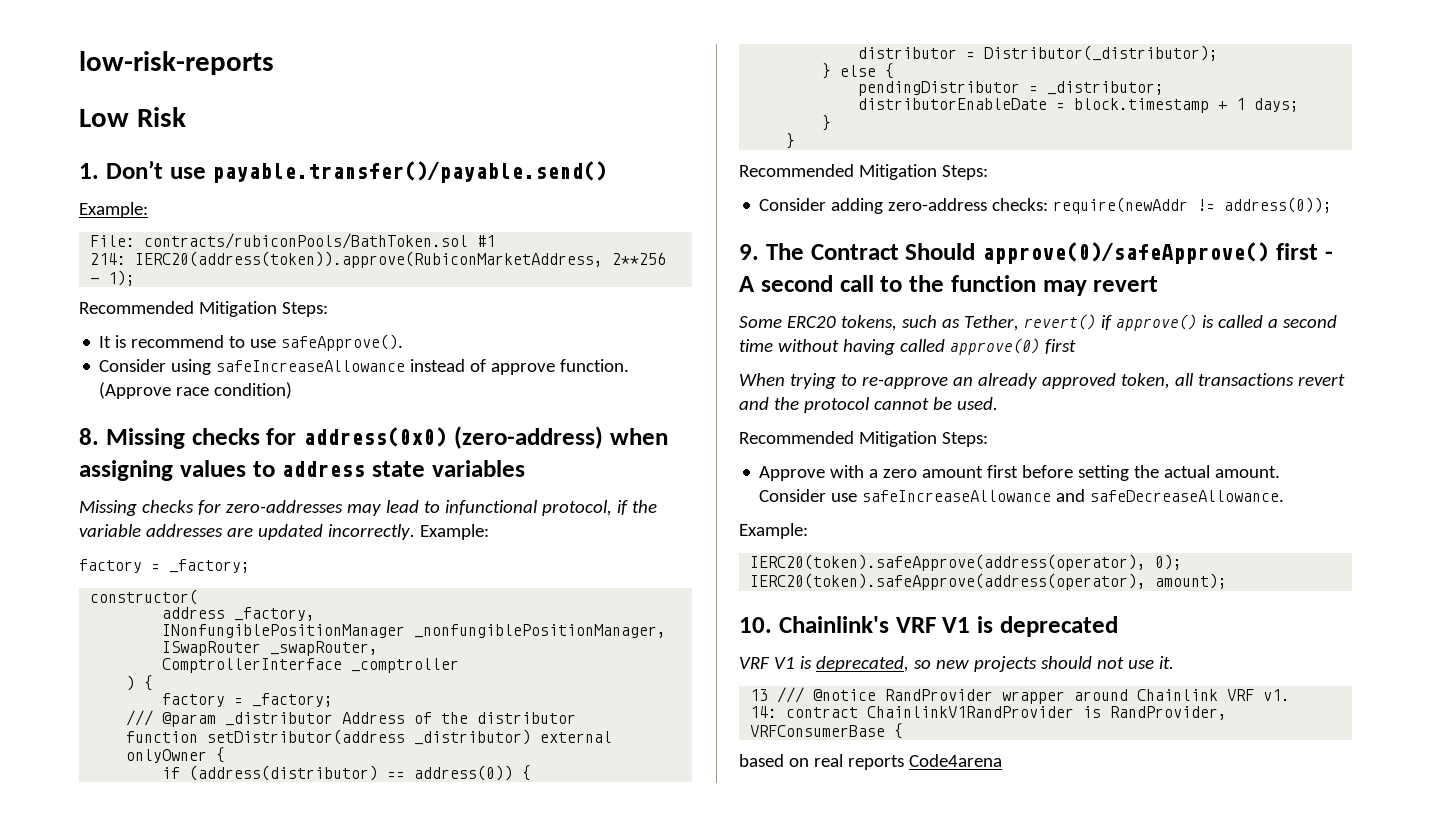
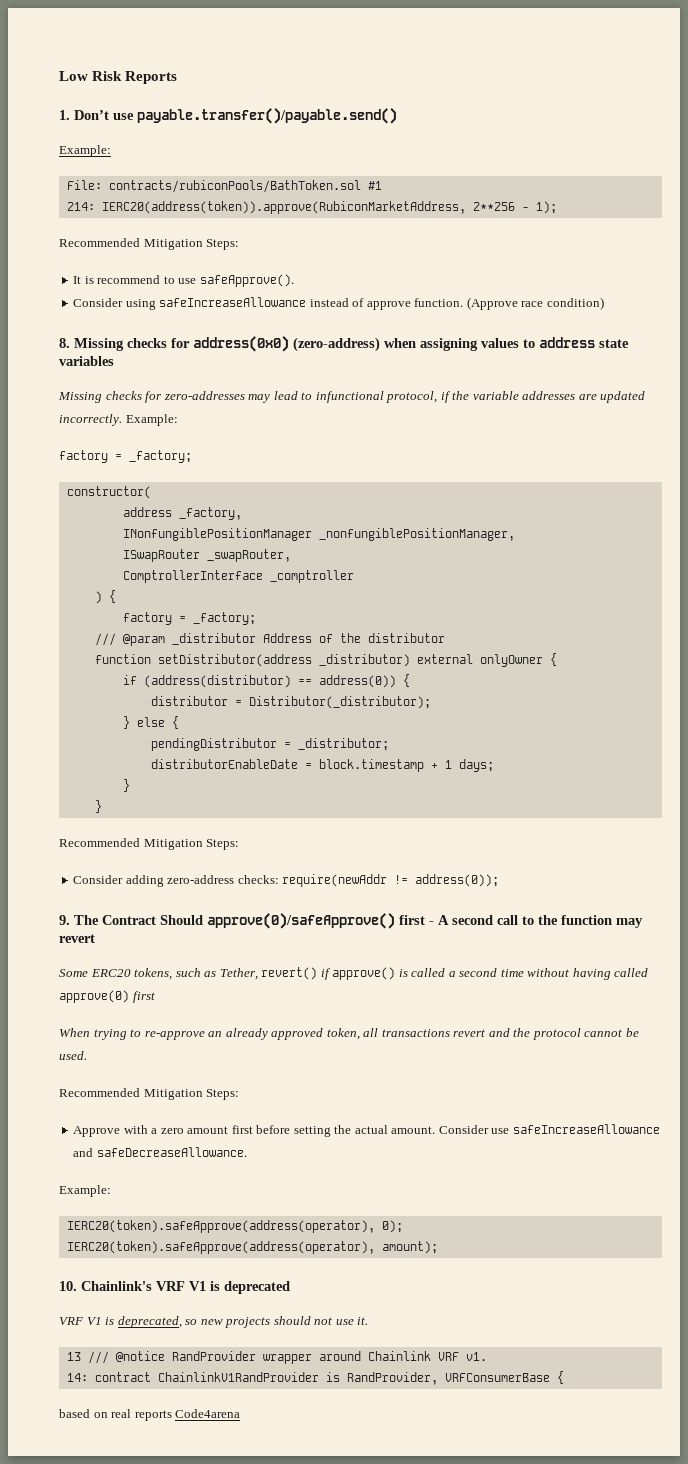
[79,51,274,75] low-risk-reports // -> (59, 76) none
(186, 117) none -> [125,71,178,84] Reports

